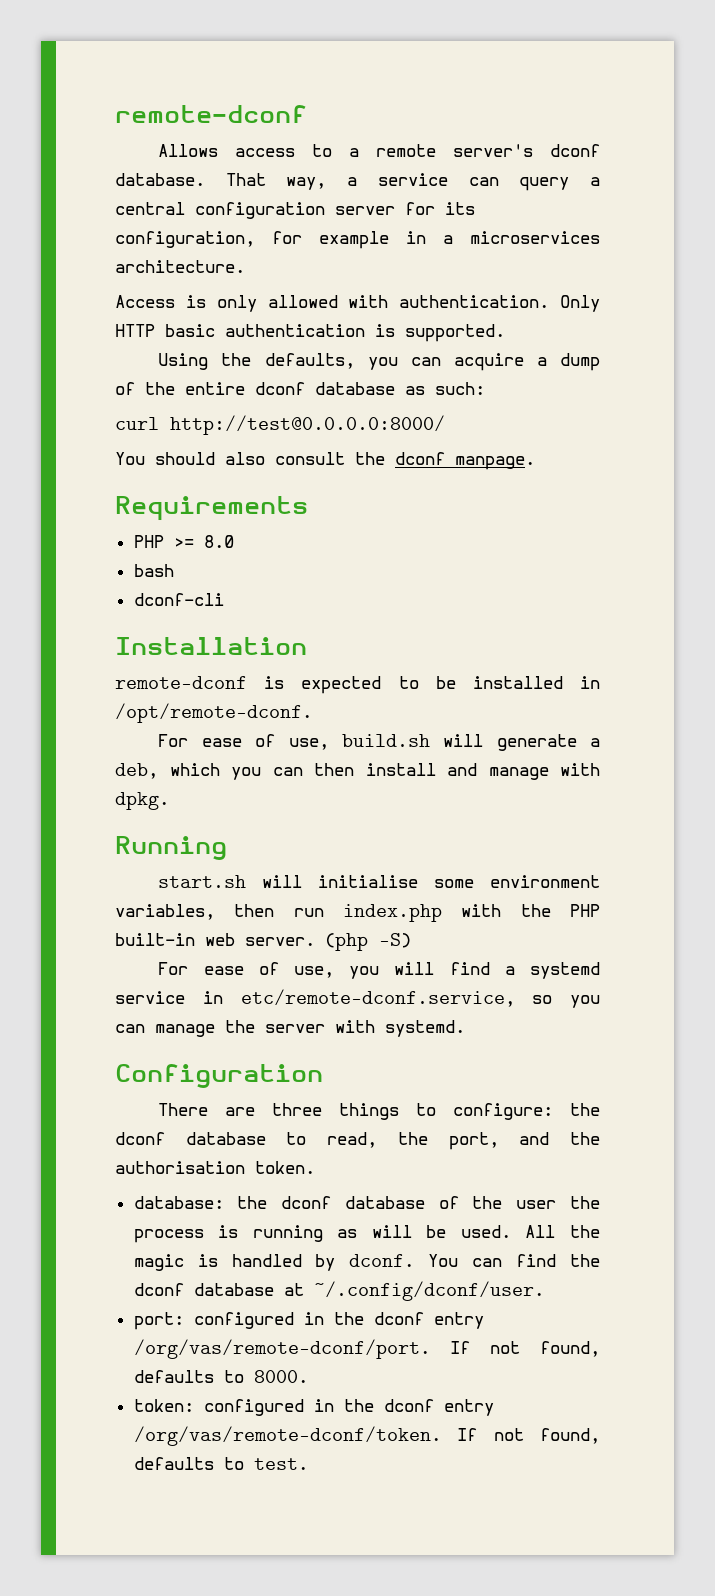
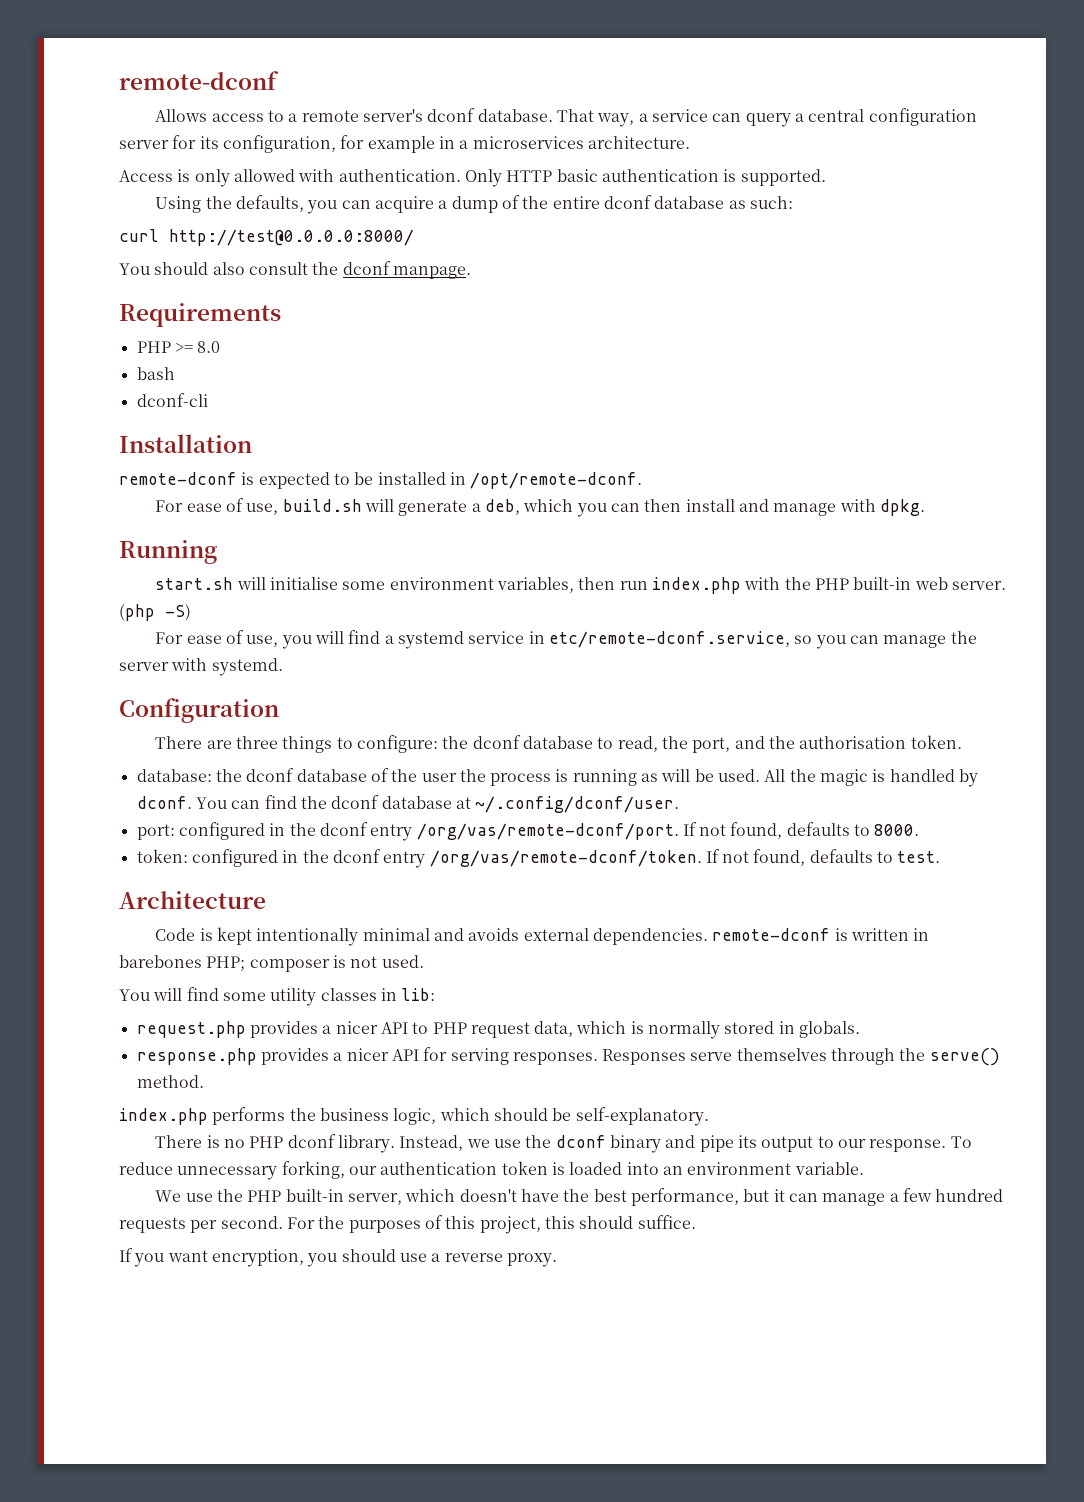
(308, 1464) none -> [119,891,266,909] [155,927,930,946] [119,955,424,972] [119,987,436,1006] [136,1021,861,1039] [136,1047,1000,1066] [136,1075,204,1088] [119,1107,709,1126] [155,1134,972,1153] [119,1161,864,1180] [155,1188,1004,1206] [119,1215,696,1234] [119,1248,557,1267] // Architecture // Code is kept intentionally minimal and avoids external dependencies. remote-dconf is written in barebones PHP; composer is not used. // You will find some utility classes in lib: // request.php provides a nicer API to PHP request data, which is normally stored in globals. // response.php provides a nicer API for serving responses. Responses serve themselves through the serve() method. // index.php performs the business logic, which should be self-explanatory. // There is no PHP dconf library. Instead, we use the dconf binary and pipe its output to our response. To reduce unnecessary forking, our authentication token is loaded into an environment variable. // We use the PHP built-in server, which doesn't have the best performance, but it can manage a few hundred requests per second. For the purposes of this project, this should suffice. // If you want encryption, you should use a reverse proxy.

